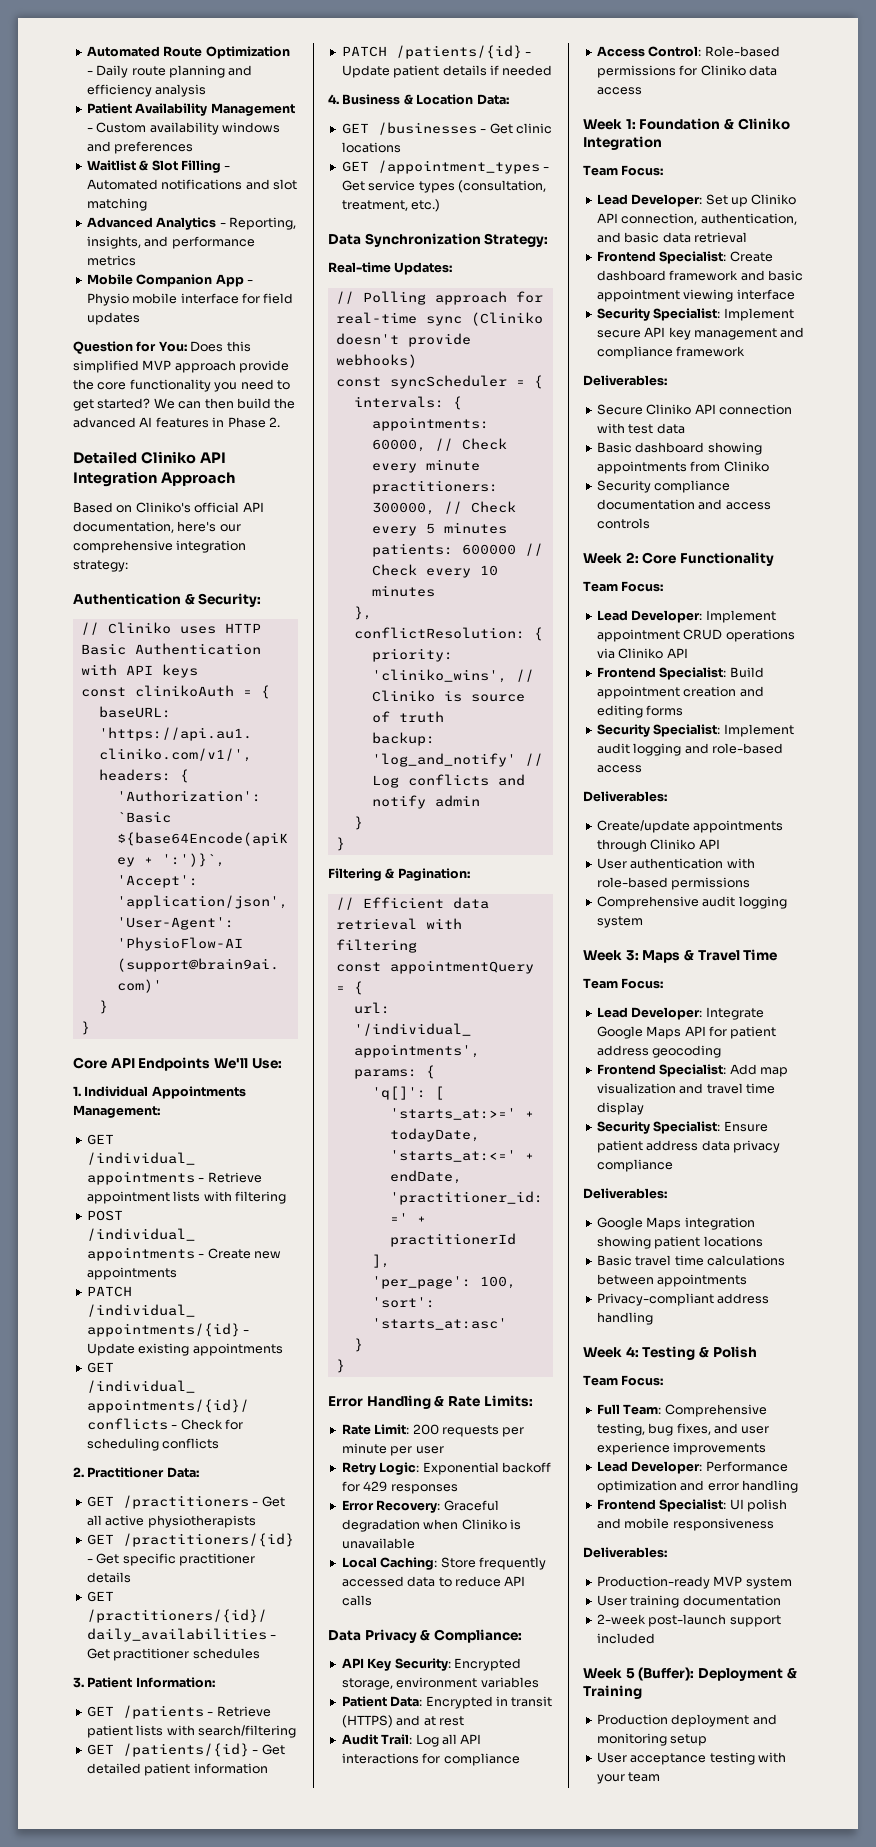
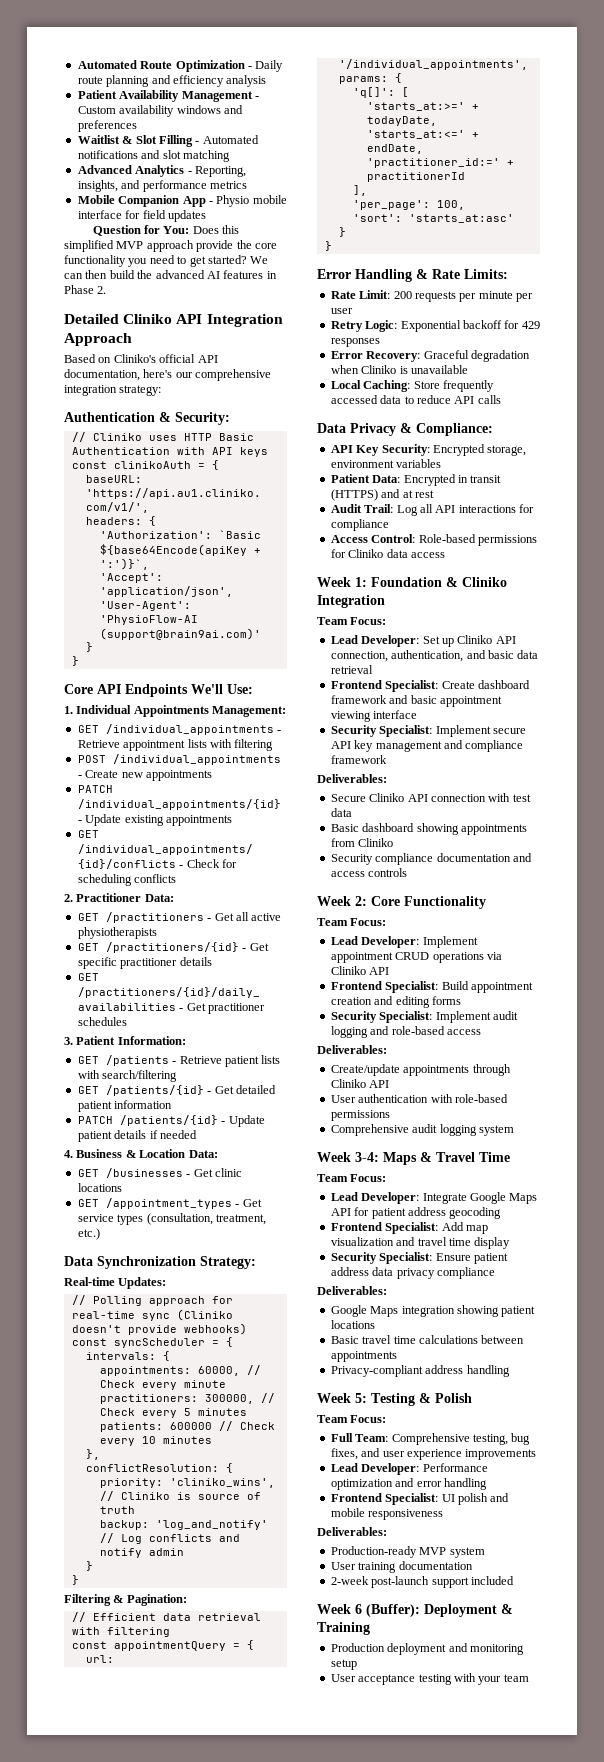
[625,950,639,961] 3: -> [355,1152,379,1162] 3-4:
[625,1346,639,1357] 4: -> [355,1393,367,1403] 5:
[625,1668,635,1679] 5 -> [355,1604,362,1614] 6

